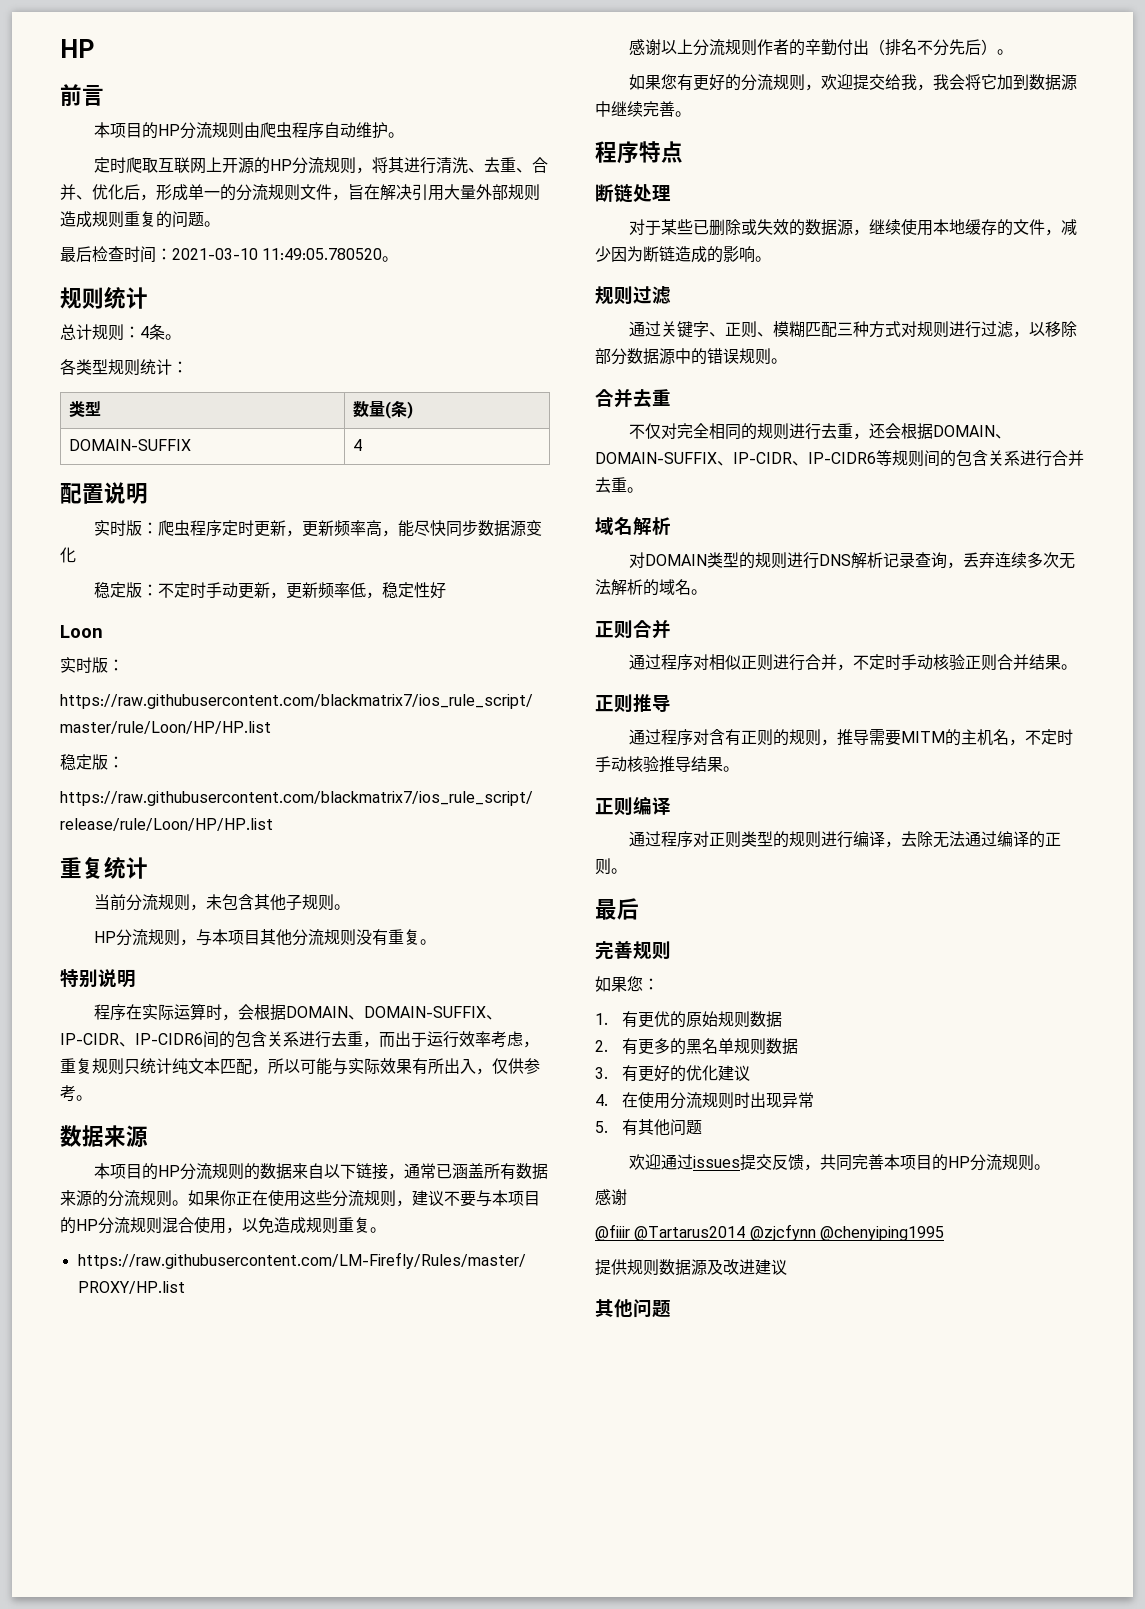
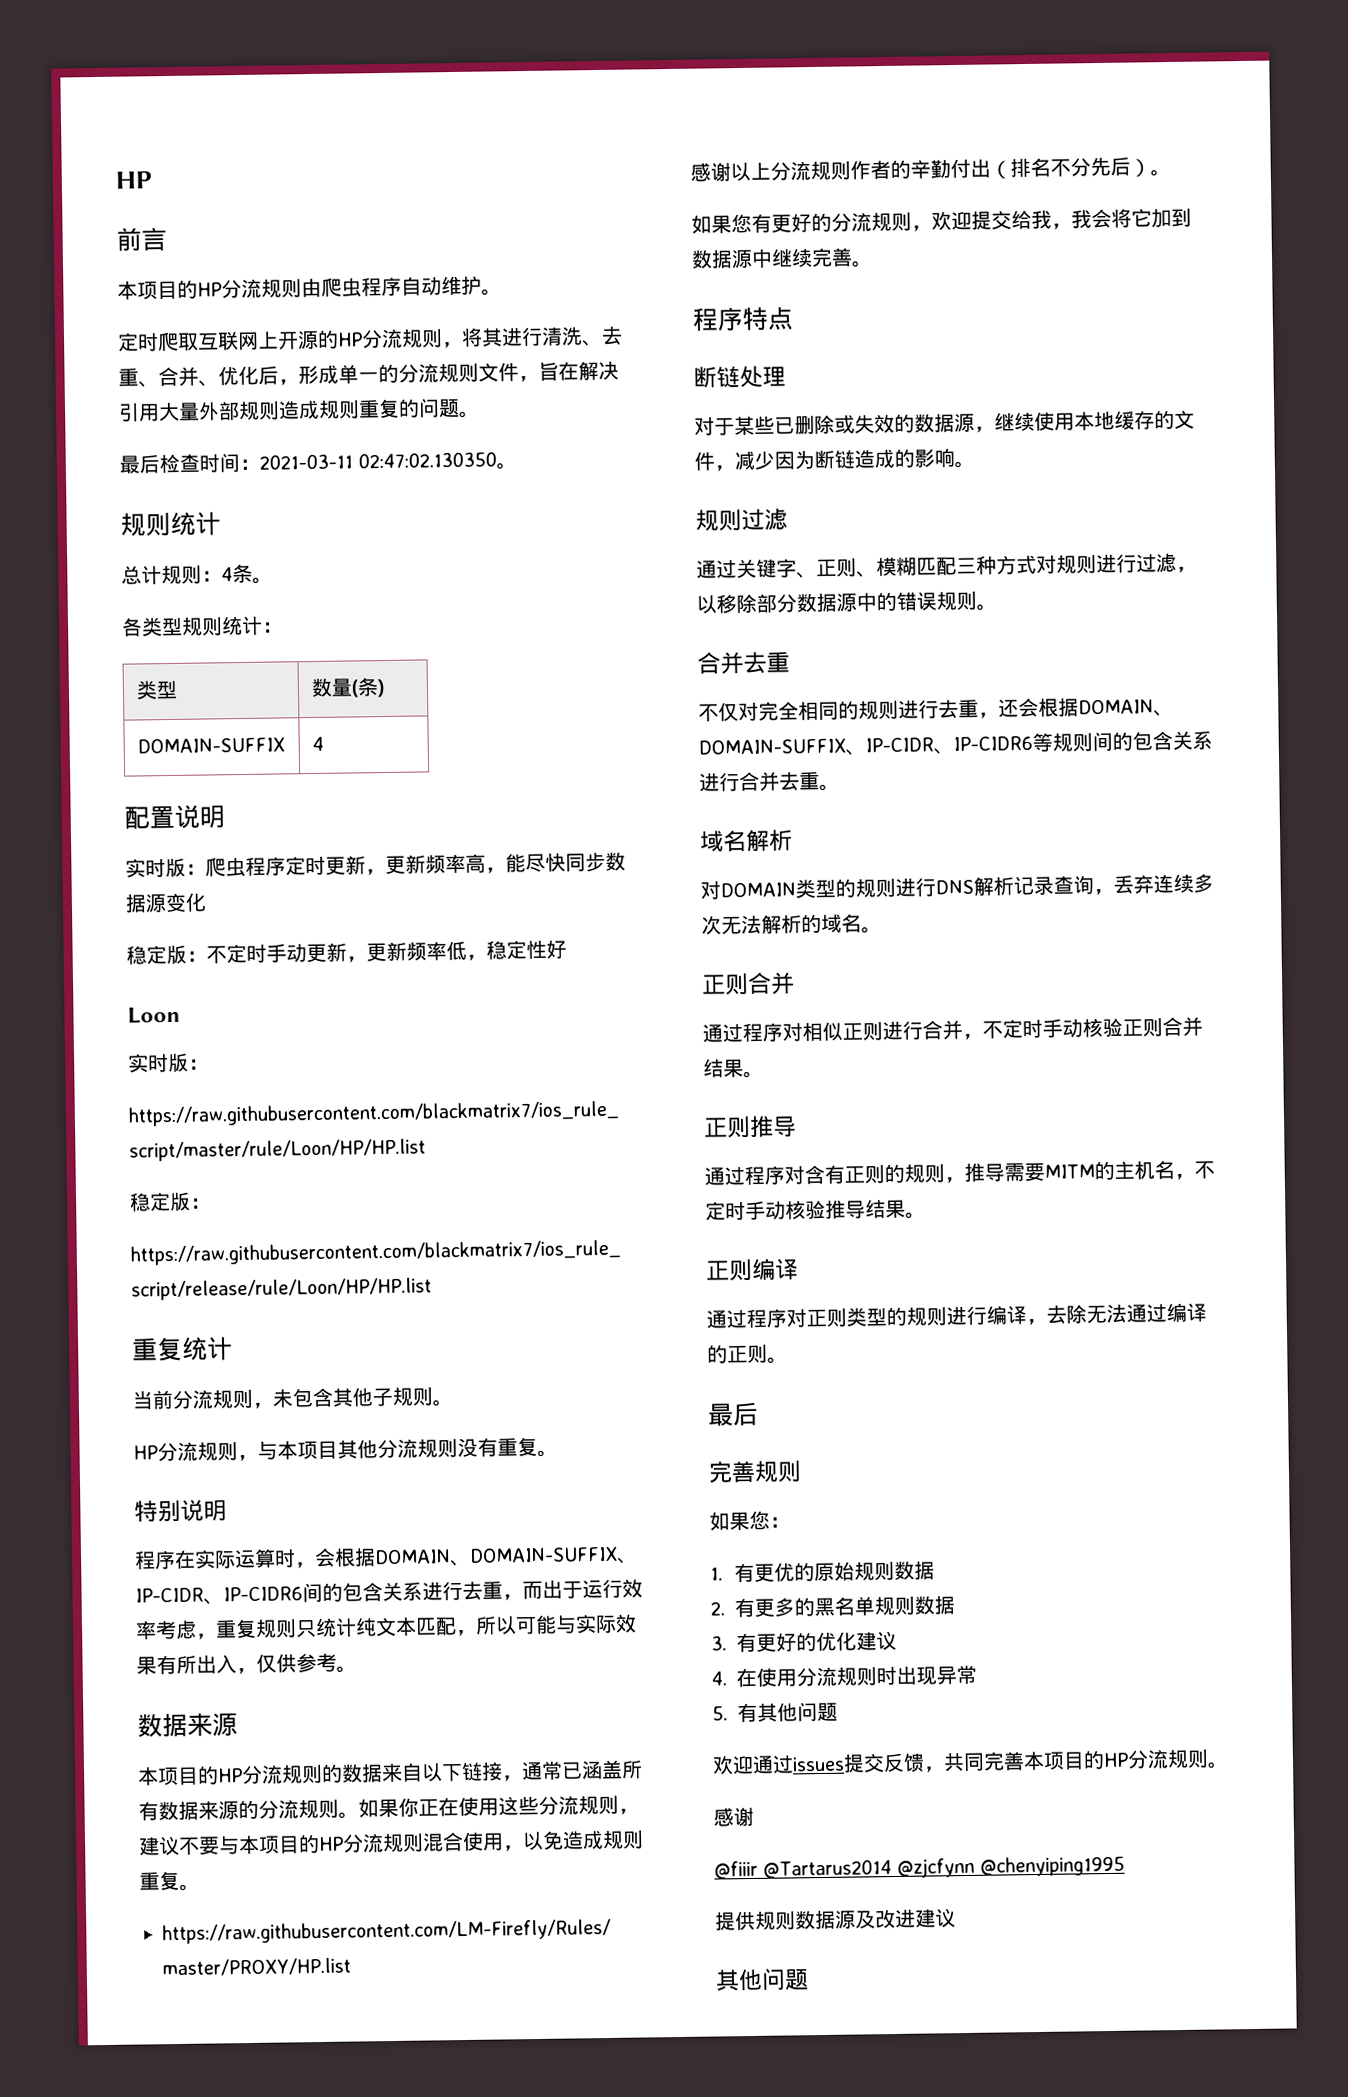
[172,248,383,260] 2021-03-10 11:49:05.780520 -> [259,451,497,470] 2021-03-11 02:47:02.130350

